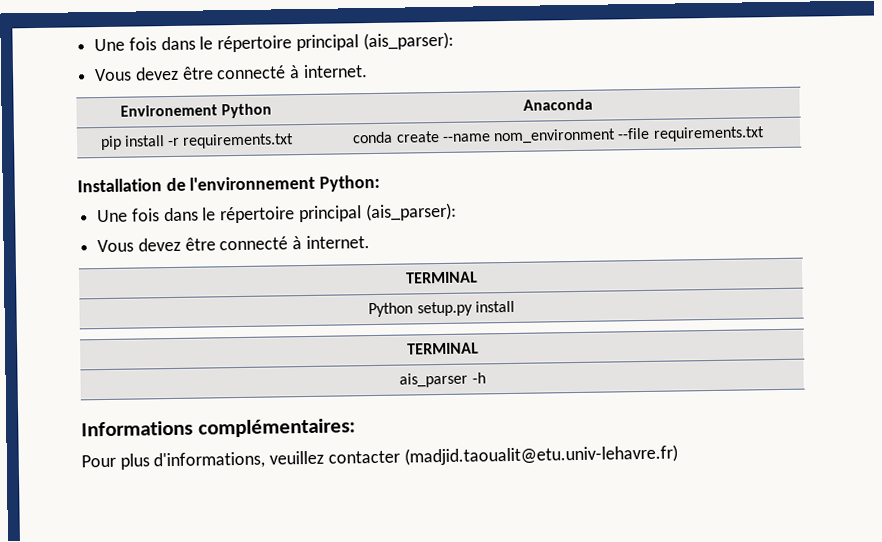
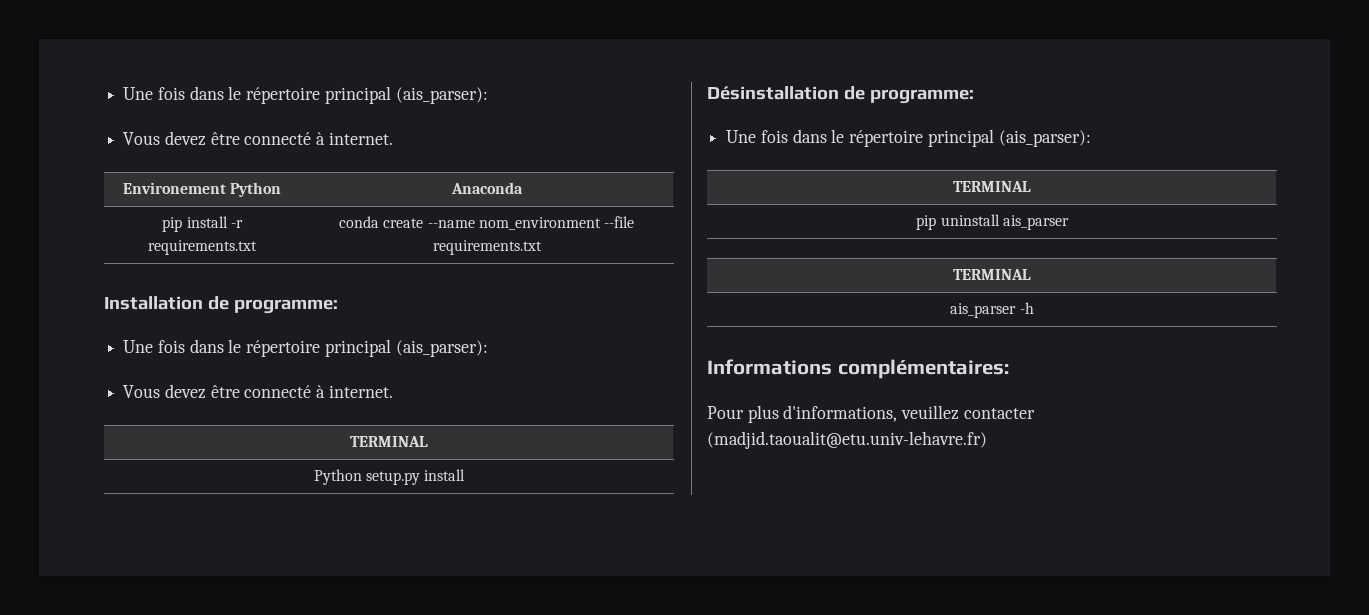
[189,174,381,192] l'environnement Python: -> [233,299,338,314] programme:
(515, 306) none -> [707,86,974,104] [726,129,1091,147] [953,181,1031,192] [916,214,1069,230] // Désinstallation de programme: // Une fois dans le répertoire principal (ais_parser): // TERMINAL // pip uninstall ais_parser

